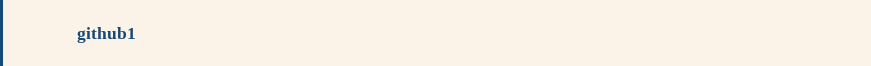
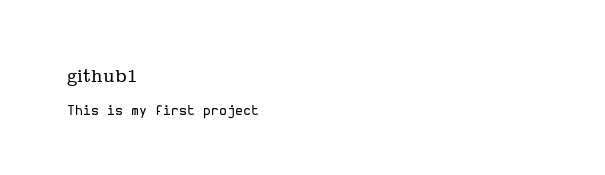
(136, 35) none -> [67,105,259,119] // This is my first project

